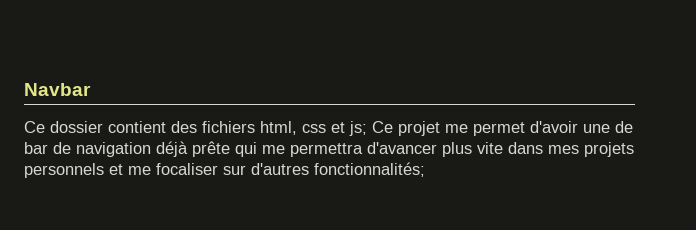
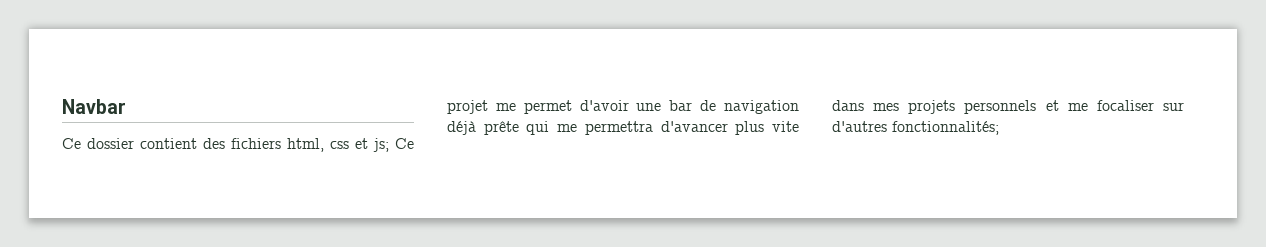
[615,121,633,133] de -> (662, 107) none

